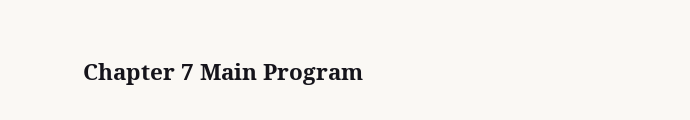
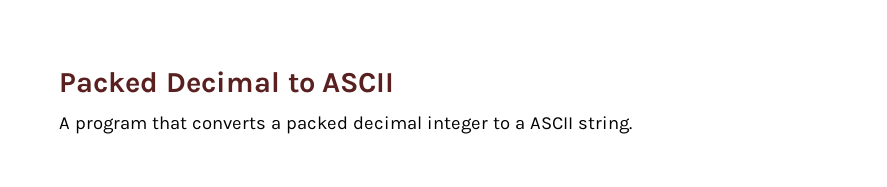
[83,63,364,85] Chapter 7 Main Program -> [59,71,395,93] [59,116,632,134] Packed Decimal to ASCII // A program that converts a packed decimal integer to a ASCII string.

